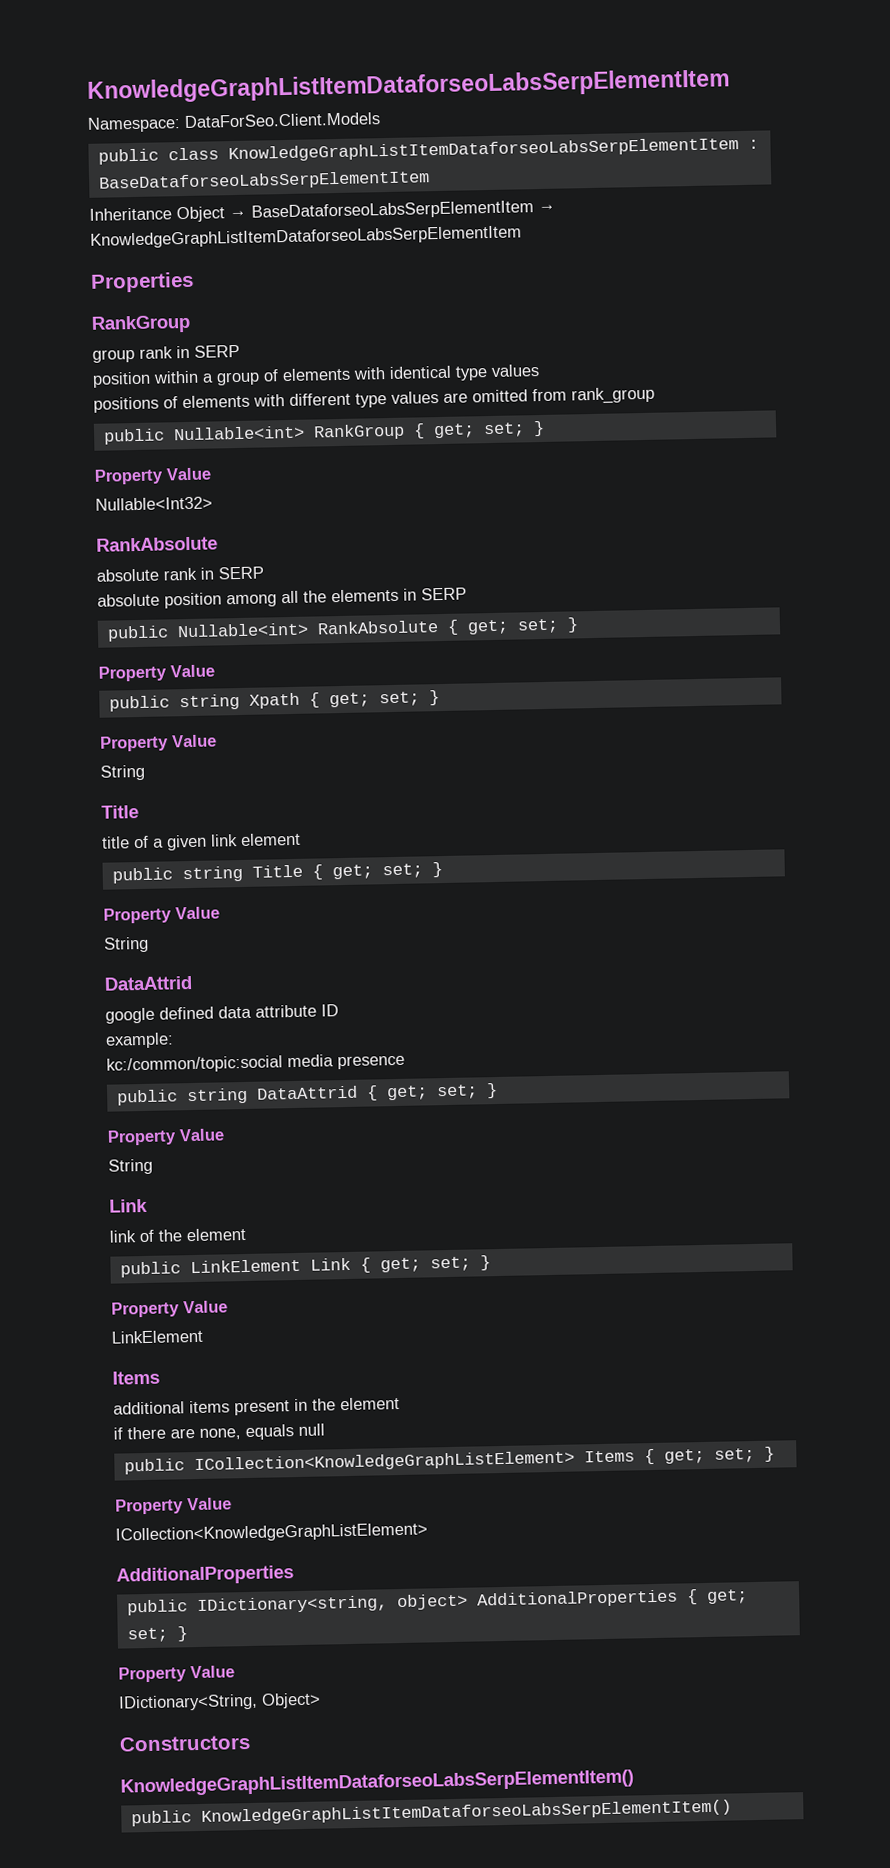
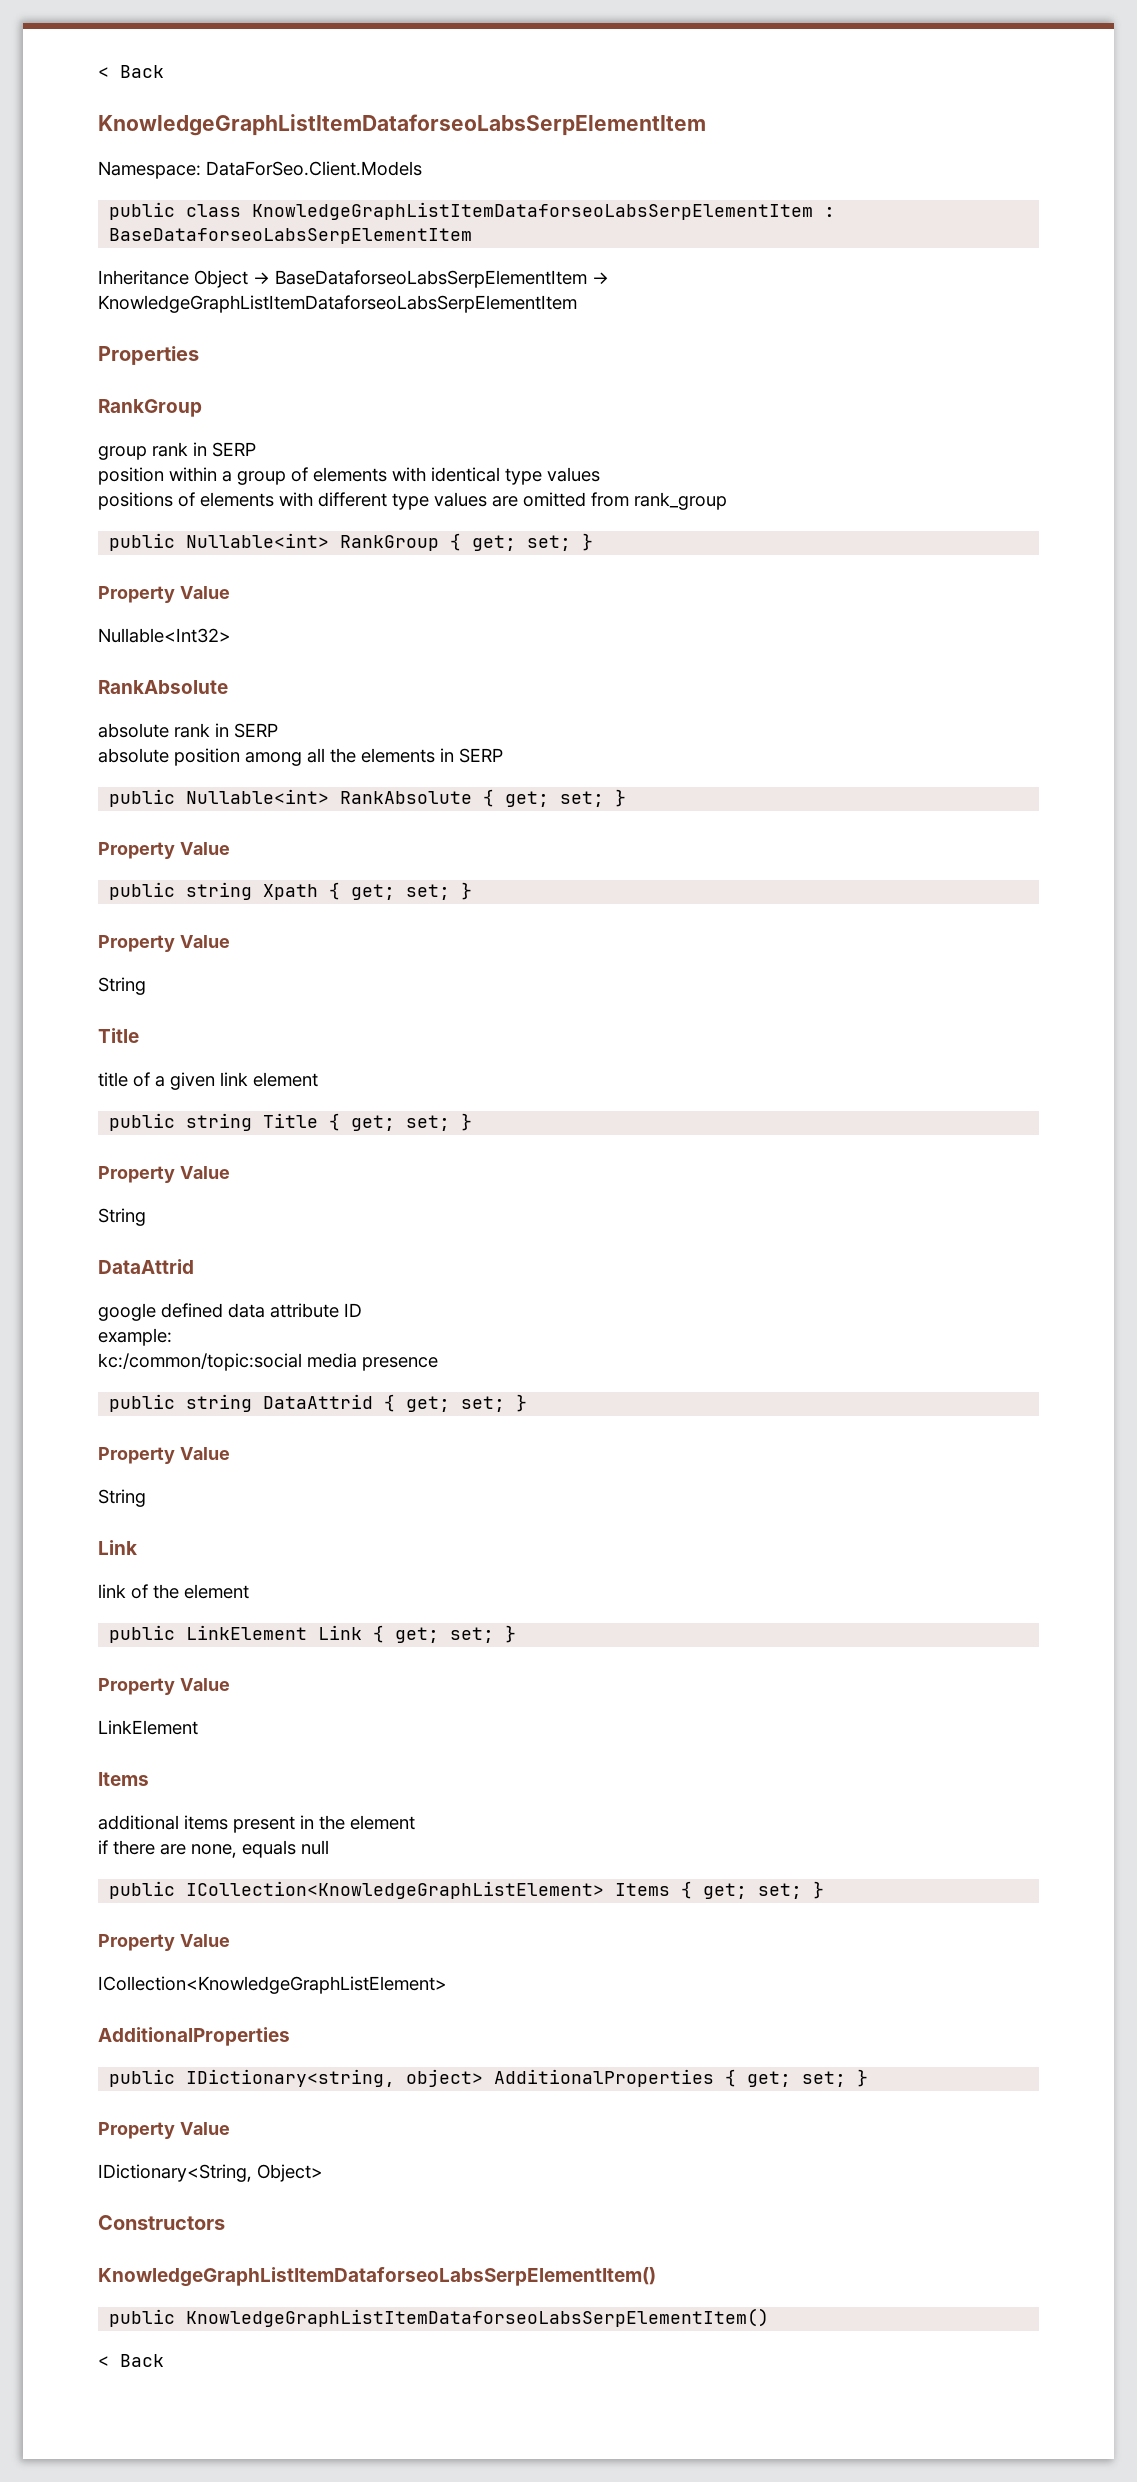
(87, 86) none -> [98,65,164,78] < Back //
(732, 1812) none -> [98,2354,164,2367] // < Back

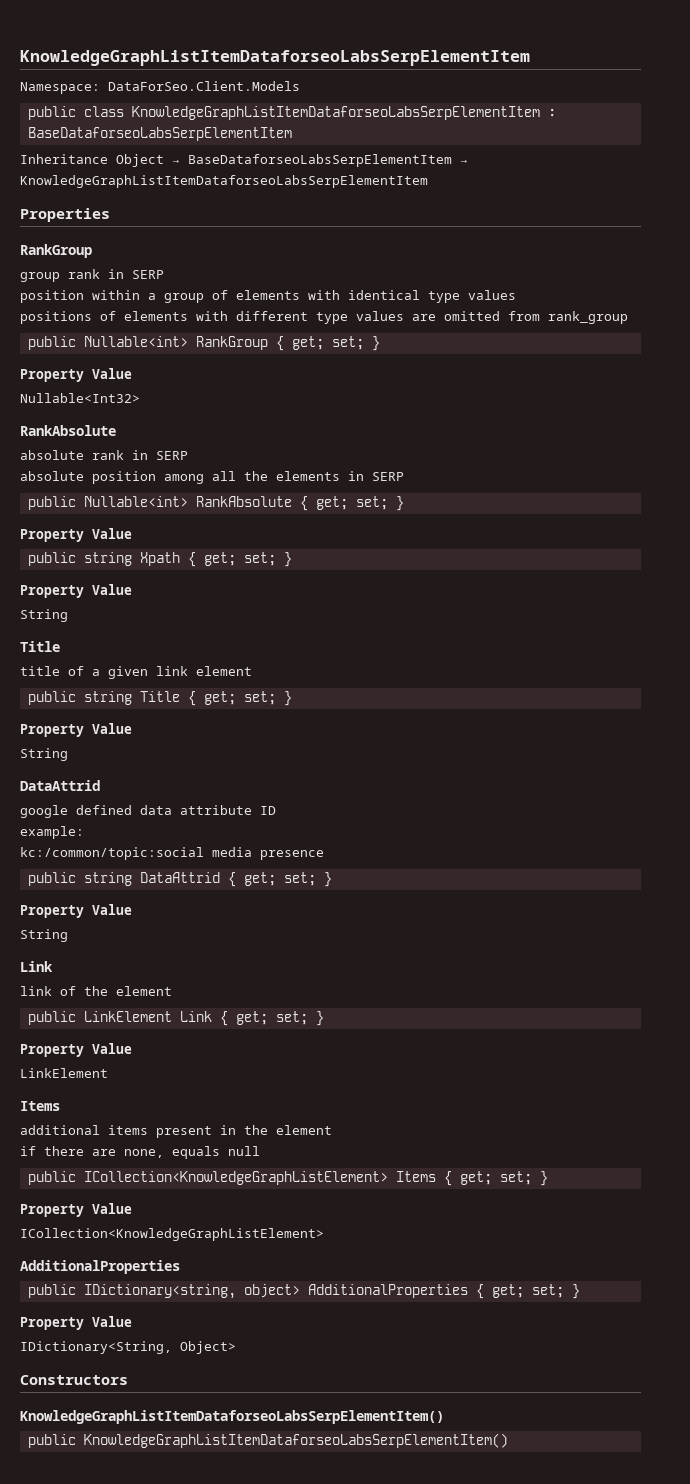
[98,65,164,78] < Back // -> (20, 58) none
[98,2354,164,2367] // < Back -> (508, 1440) none

